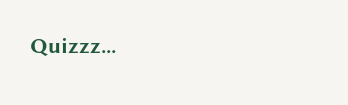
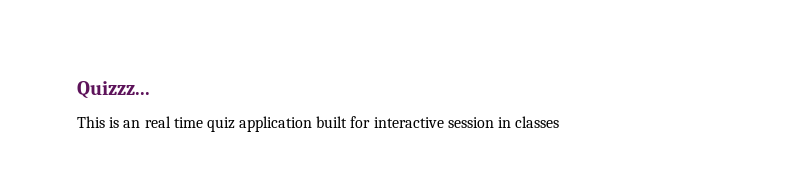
(116, 46) none -> [77,116,560,132] // This is an real time quiz application built for interactive session in classes

